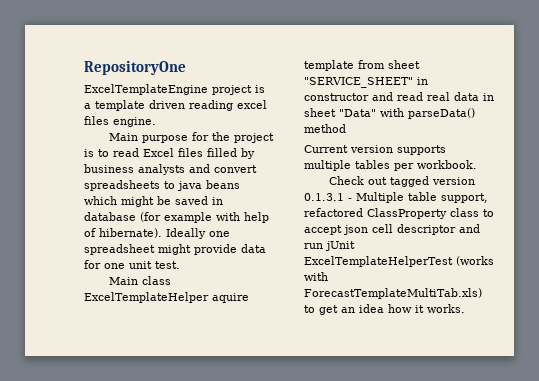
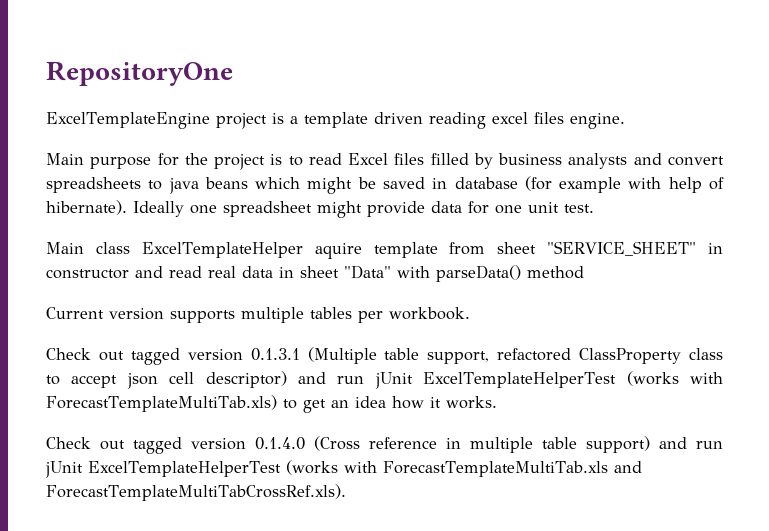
[348,192,404,203] - Multiple -> [307,347,377,364] (Multiple
[397,224,456,235] descriptor -> [205,371,287,388] descriptor)
(465, 308) none -> [46,436,723,454] [45,460,642,478] [46,484,346,501] // Check out tagged version 0.1.4.0 (Cross reference in multiple table support) and run jUnit ExcelTemplateHelperTest (works with ForecastTemplateMultiTab.xls and ForecastTemplateMultiTabCrossRef.xls).

